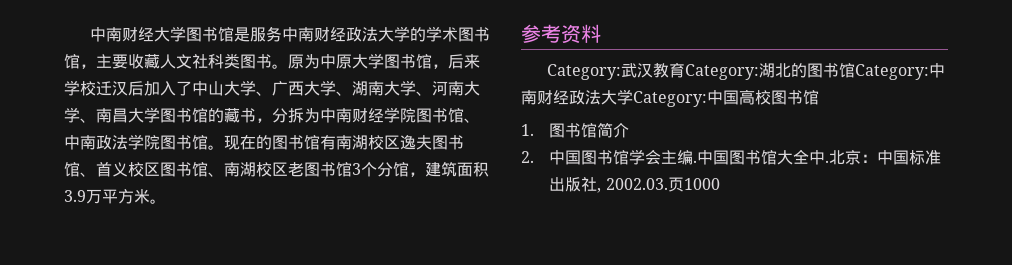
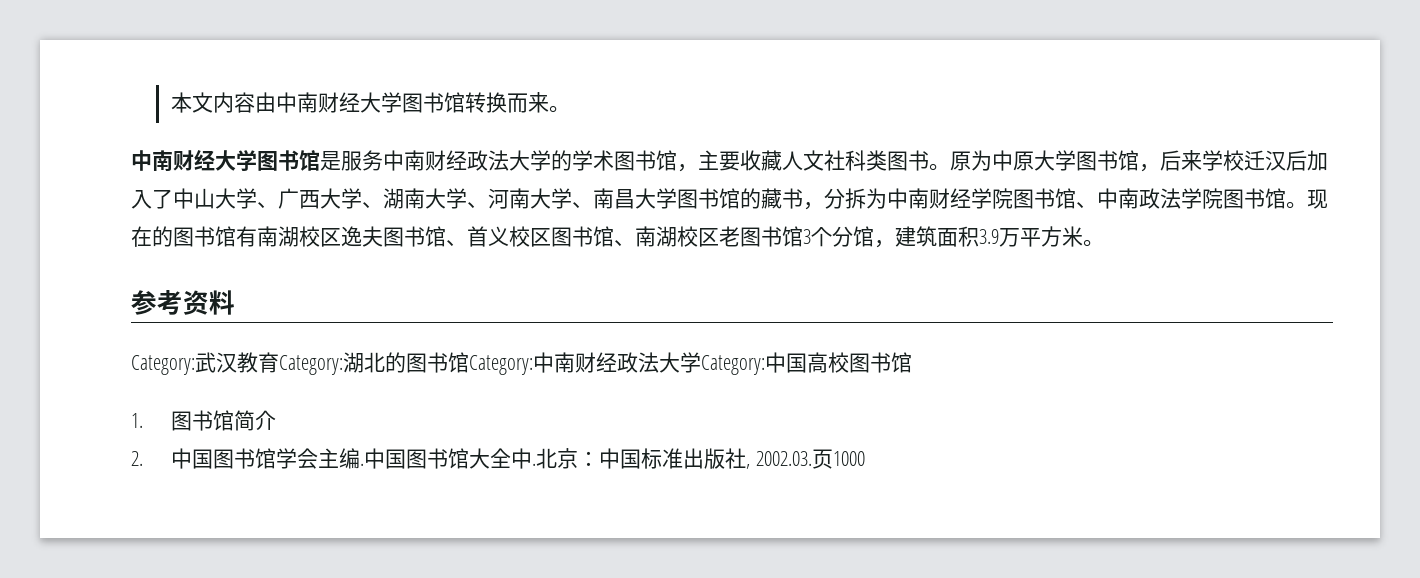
(89, 34) none -> [170,92,570,113] 本文内容由中南财经大学图书馆转换而来。 //

